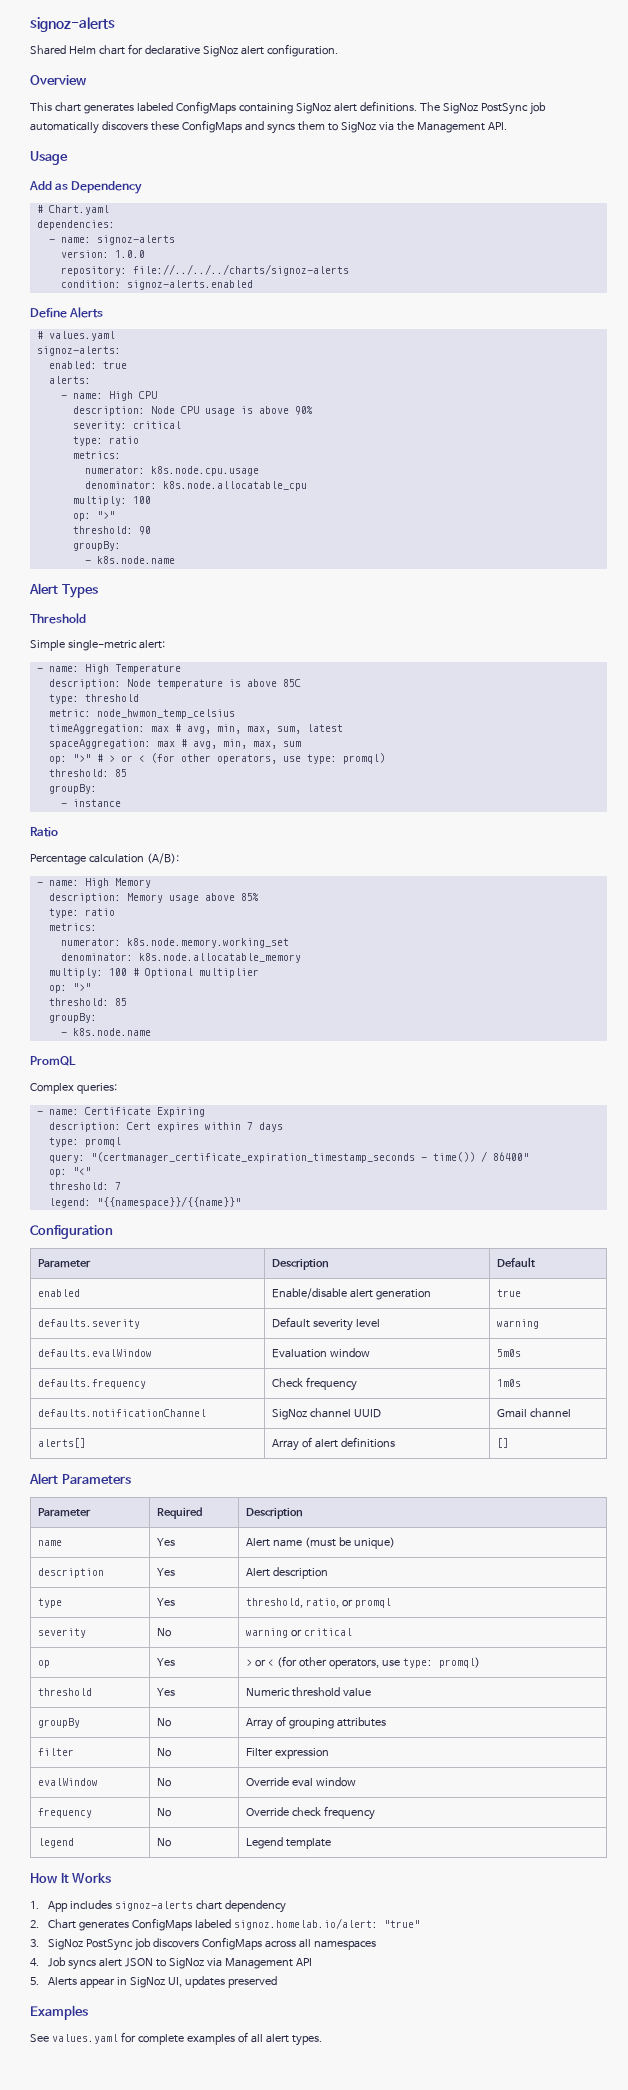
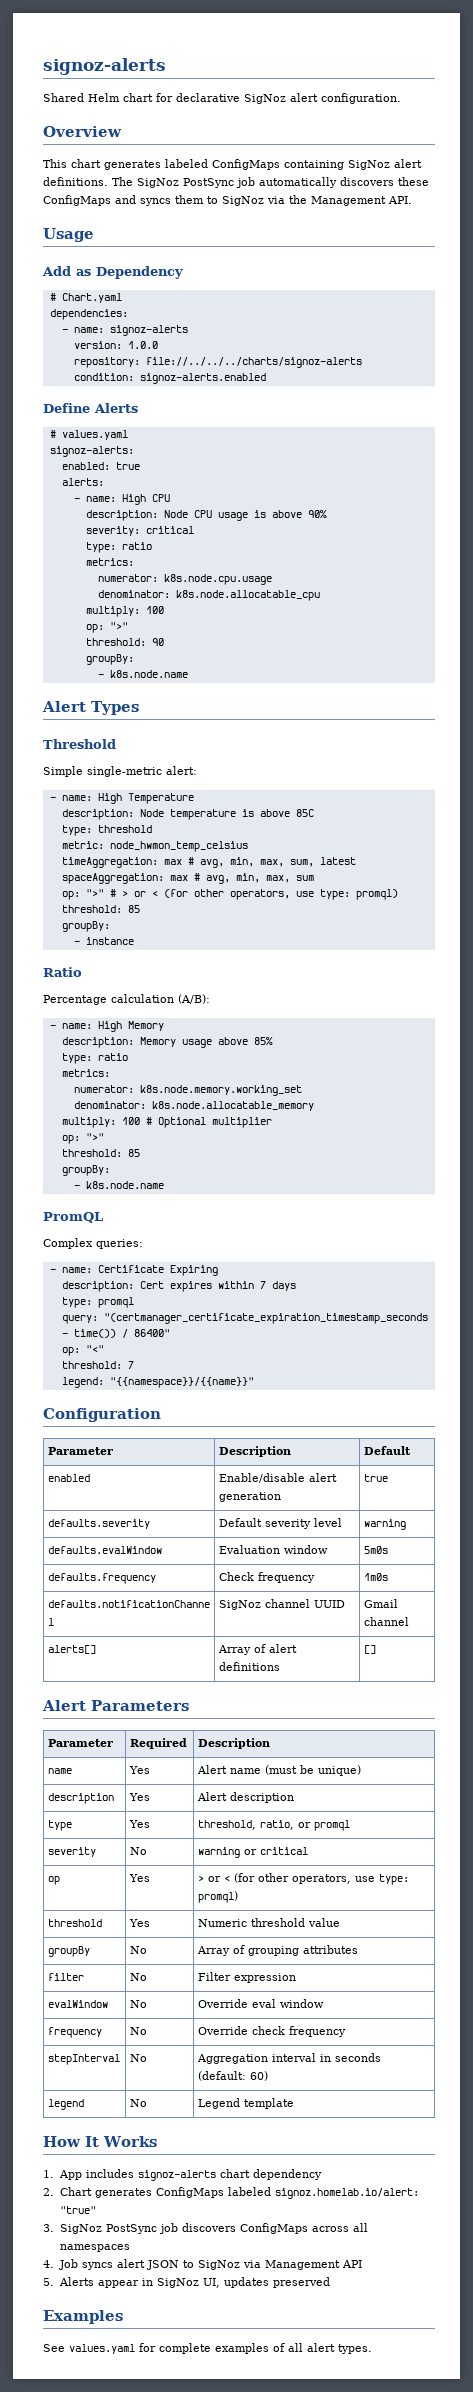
(375, 1813) none -> [47,2054,120,2065] [129,2054,147,2062] [196,2053,381,2064] [197,2071,268,2081] // stepInterval | No | Aggregation interval in seconds (default: 60)

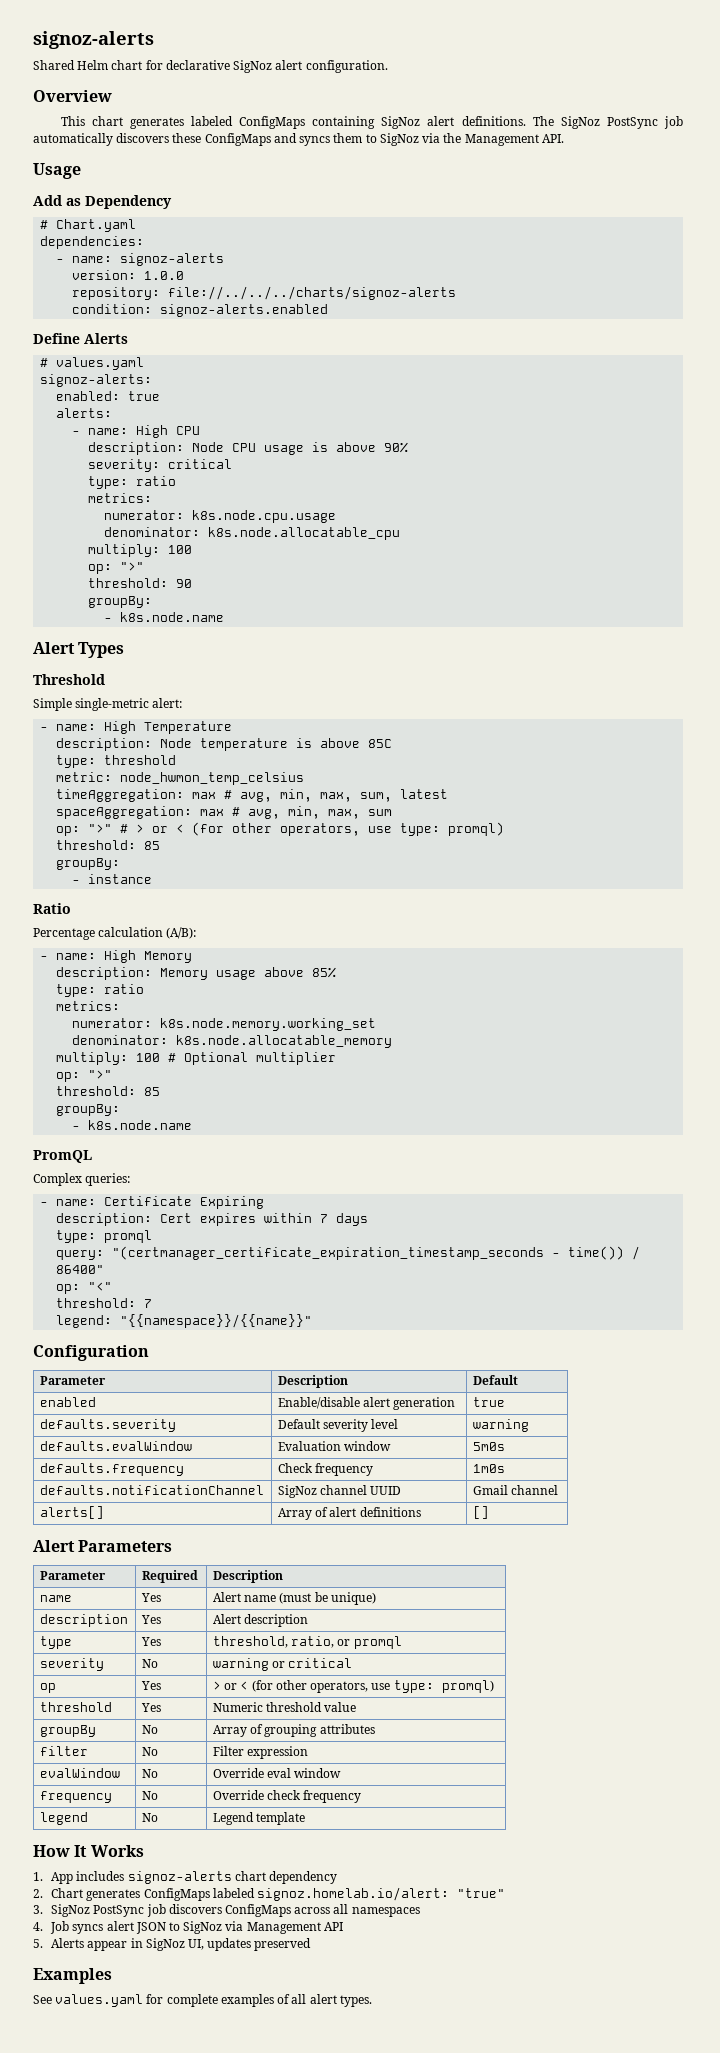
[47,2054,120,2065] [129,2054,147,2062] [196,2053,381,2064] [197,2071,268,2081] // stepInterval | No | Aggregation interval in seconds (default: 60) -> (362, 1796) none

